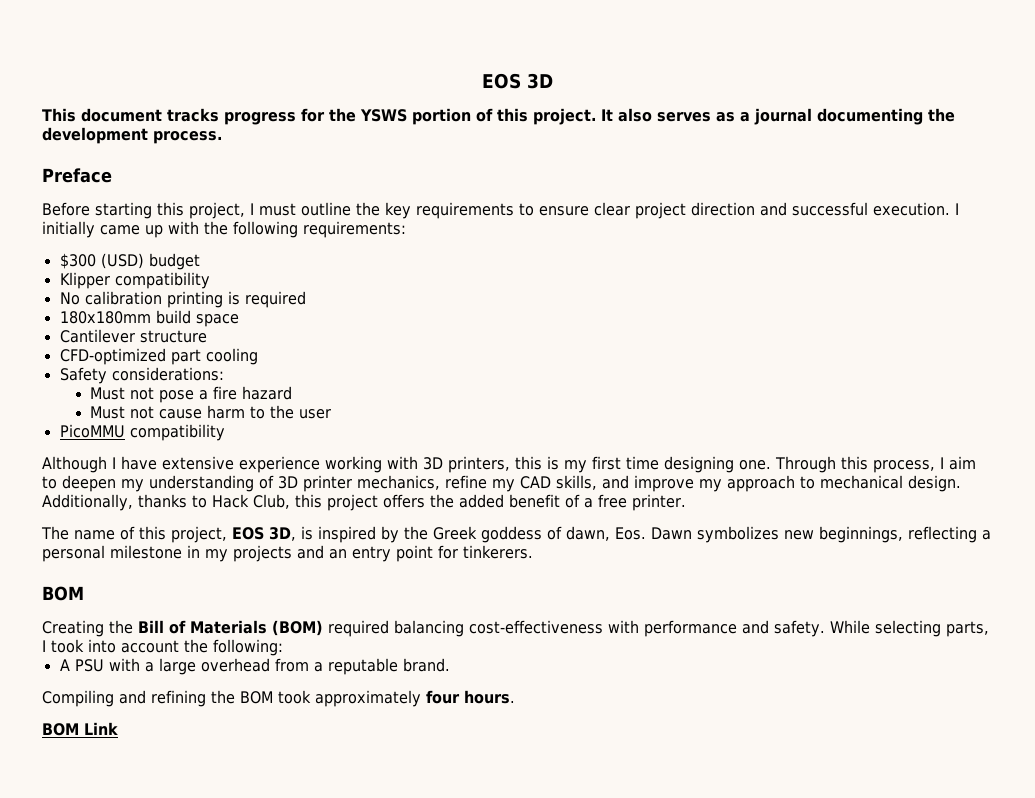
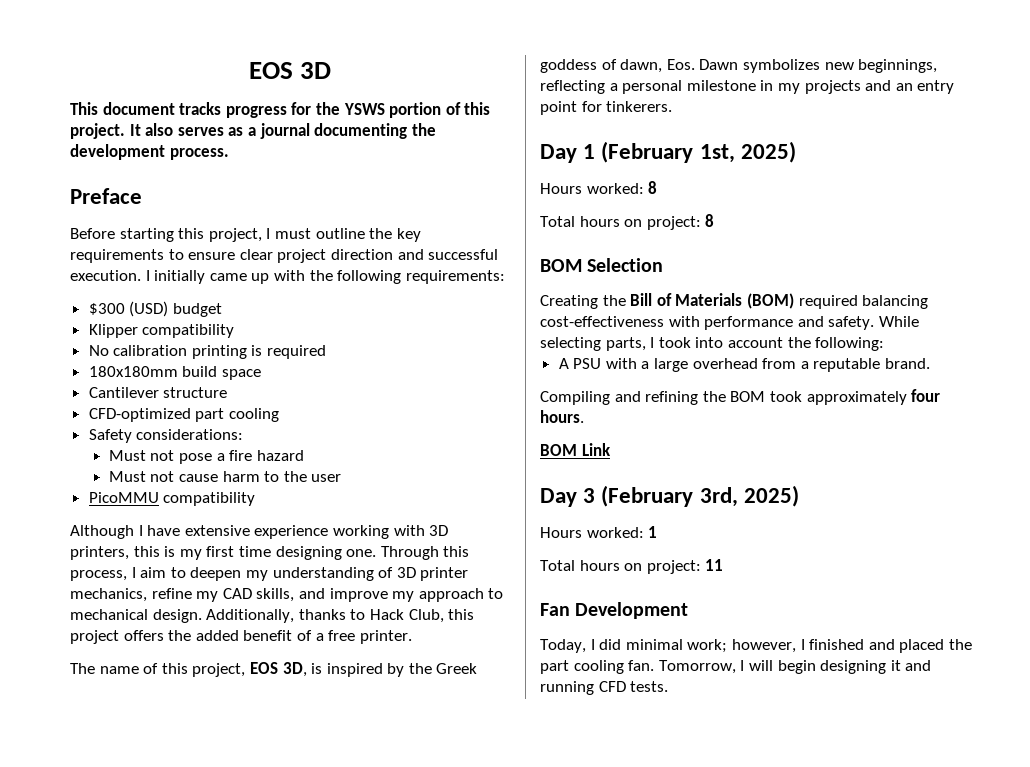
[42,586,84,601] // BOM -> [540,141,796,163] [540,181,658,194] [540,214,715,230] [540,258,664,272] // Day 1 (February 1st, 2025) // Hours worked: 8 // Total hours on project: 8 // BOM Selection
(118, 728) none -> [540,485,799,507] [540,526,658,538] [540,559,724,574] [540,602,689,619] [540,639,972,653] [540,660,932,674] [540,681,669,695] // Day 3 (February 3rd, 2025) // Hours worked: 1 // Total hours on project: 11 // Fan Development // Today, I did minimal work; however, I finished and placed the part cooling fan. Tomorrow, I will begin designing it and running CFD tests.

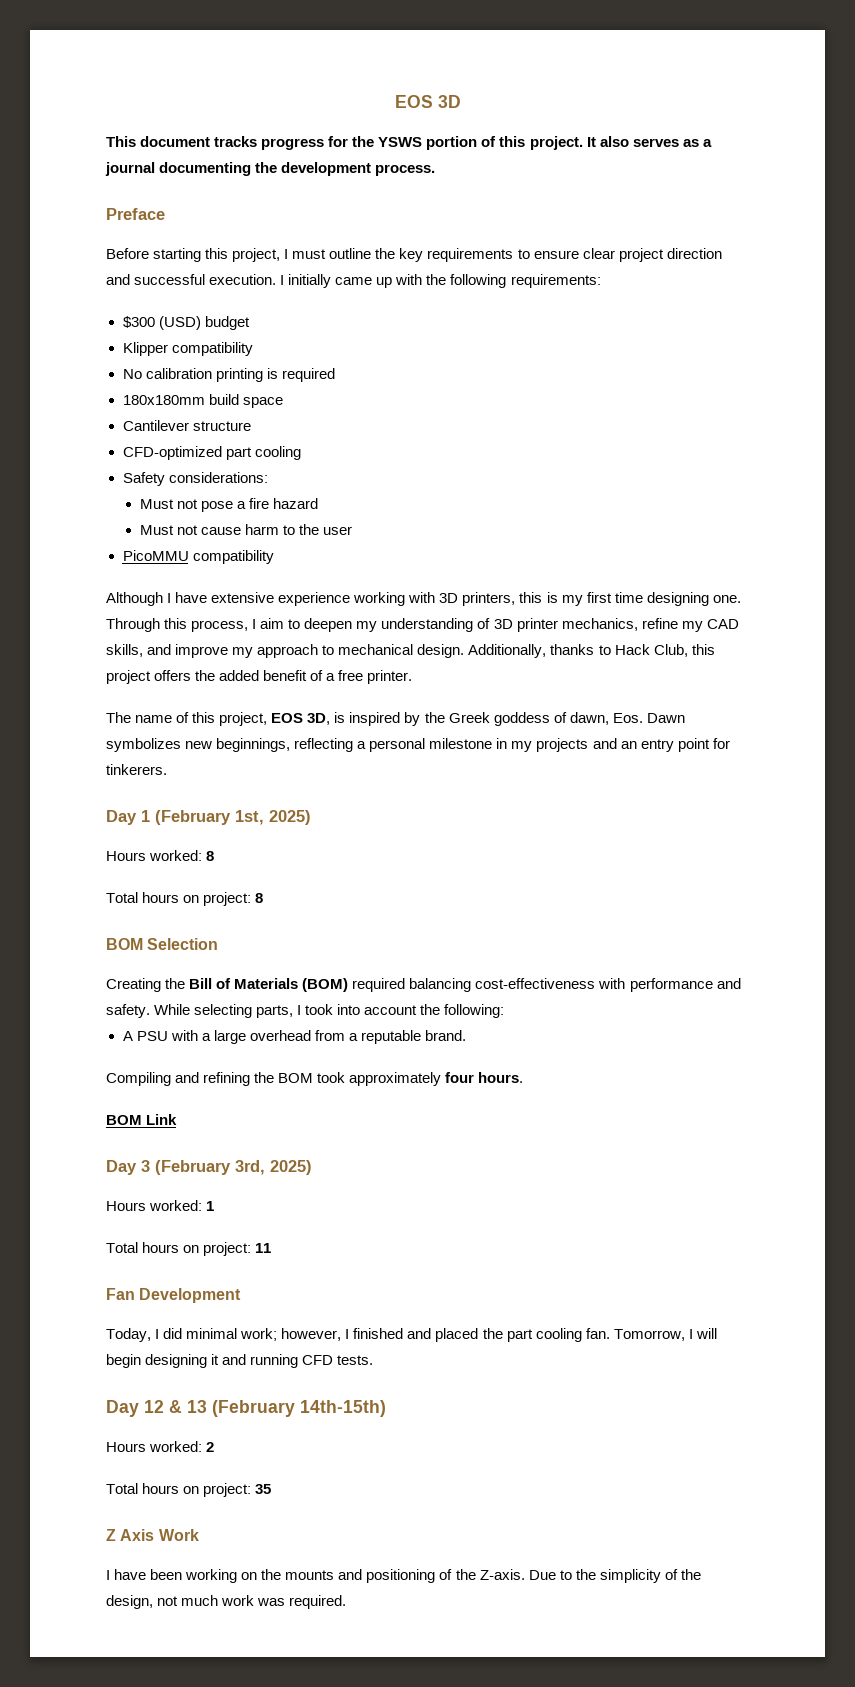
(669, 686) none -> [106,1400,386,1417] [106,1441,215,1452] [106,1483,272,1497] [106,1529,199,1541] [106,1569,701,1583] [106,1595,347,1609] // Day 12 & 13 (February 14th-15th) // Hours worked: 2 // Total hours on project: 35 // Z Axis Work // I have been working on the mounts and positioning of the Z-axis. Due to the simplicity of the design, not much work was required.

